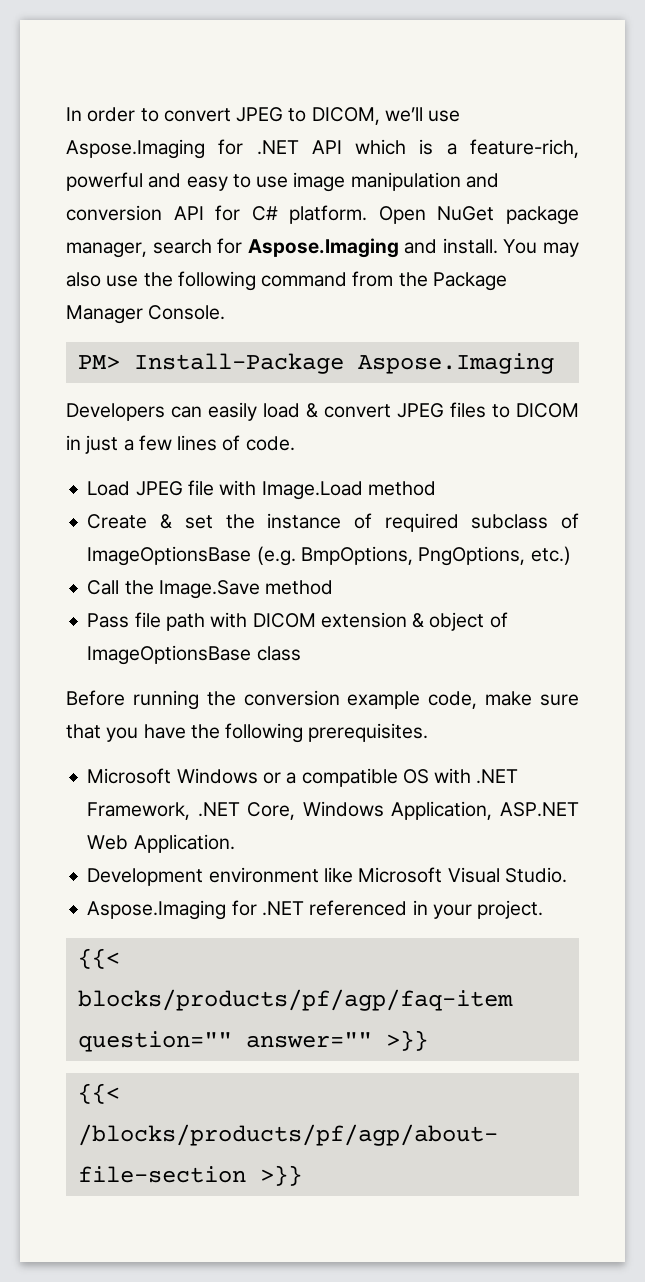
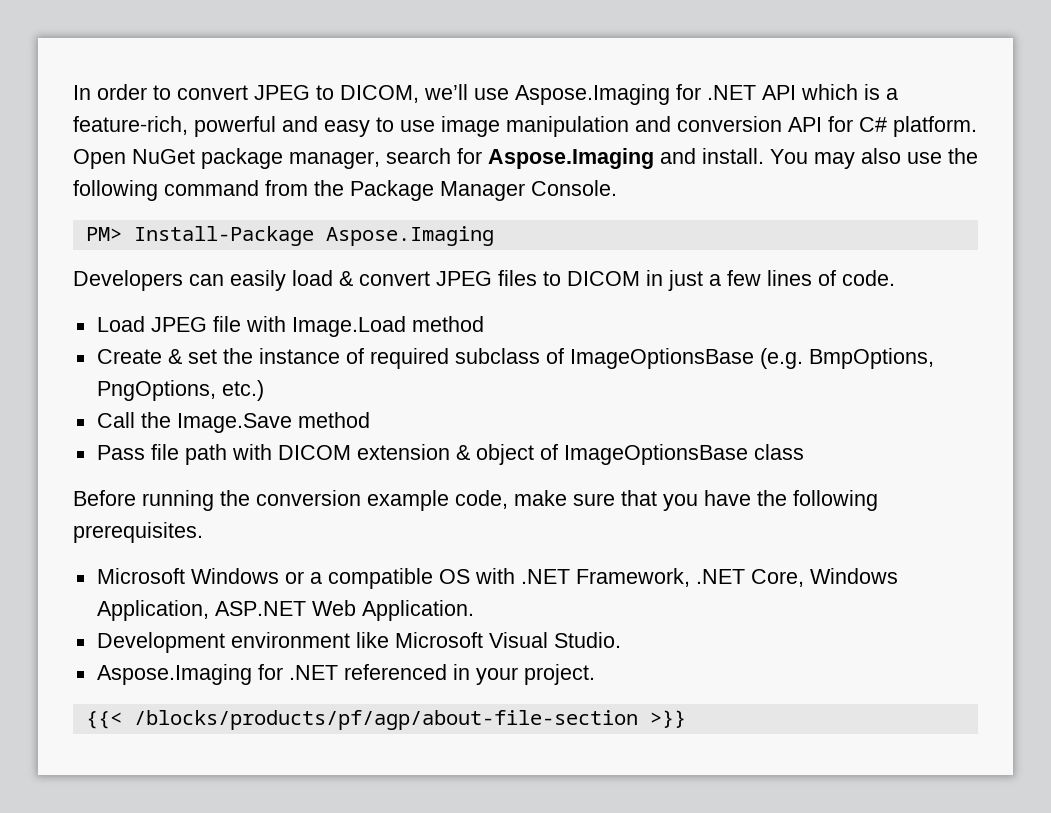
[77,948,120,969] [77,989,513,1011] [77,1030,428,1052] // {{< blocks/products/pf/agp/faq-item question="" answer="" >}} -> (595, 674) none

